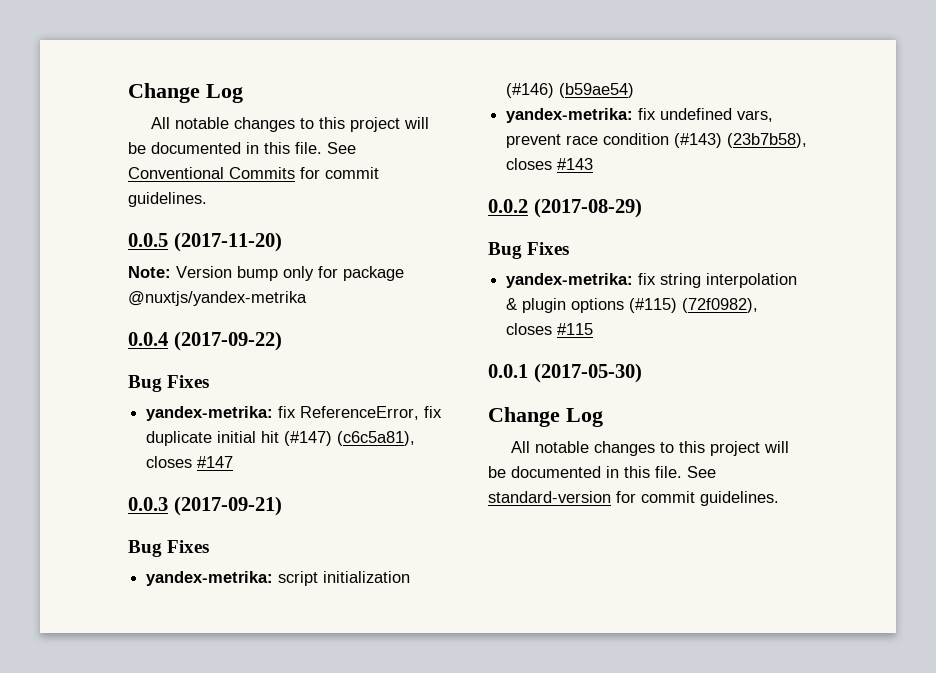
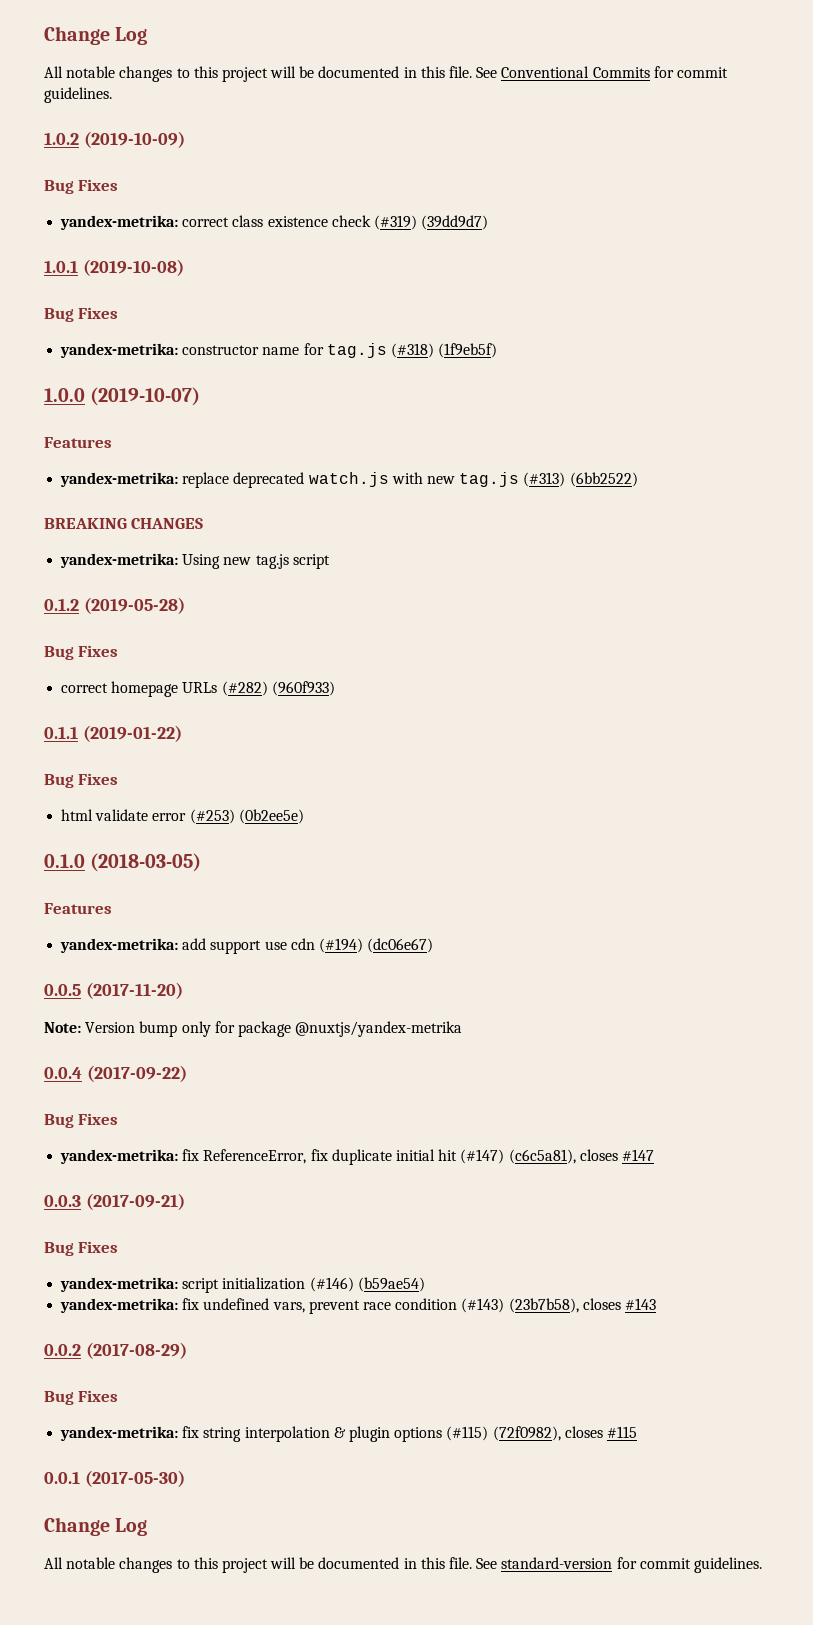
(207, 199) none -> [44,131,185,148] [44,179,119,194] [60,215,489,230] [44,259,184,276] [44,307,119,322] [60,343,498,358] [44,387,201,406] [44,437,112,448] [60,472,638,488] [44,518,204,529] [60,553,330,569] [44,597,185,614] [44,645,119,660] [61,681,335,697] [44,725,182,742] [44,773,119,788] [61,809,304,824] [44,853,202,872] [44,903,112,914] [60,938,434,954] // 1.0.2 (2019-10-09) // Bug Fixes // yandex-metrika: correct class existence check (#319) (39dd9d7) // 1.0.1 (2019-10-08) // Bug Fixes // yandex-metrika: constructor name for tag.js (#318) (1f9eb5f) // 1.0.0 (2019-10-07) // Features // yandex-metrika: replace deprecated watch.js with new tag.js (#313) (6bb2522) // BREAKING CHANGES // yandex-metrika: Using new tag.js script // 0.1.2 (2019-05-28) // Bug Fixes // correct homepage URLs (#282) (960f933) // 0.1.1 (2019-01-22) // Bug Fixes // html validate error (#253) (0b2ee5e) // 0.1.0 (2018-03-05) // Features // yandex-metrika: add support use cdn (#194) (dc06e67)

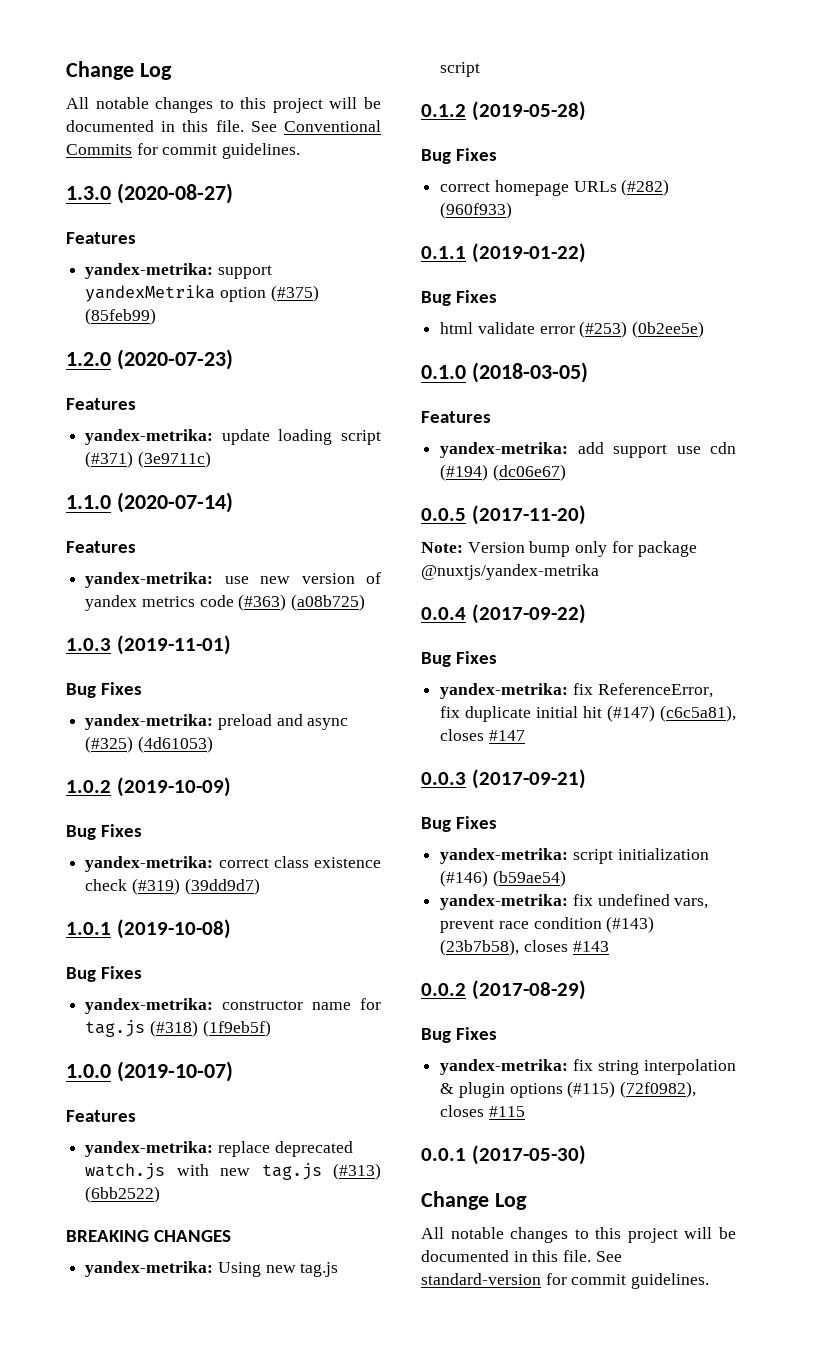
(112, 95) none -> [66,183,233,204] [66,232,136,244] [85,263,272,279] [85,285,319,302] [85,308,157,325] [66,349,233,370] [66,398,136,410] [85,429,381,445] [85,451,211,468] [66,492,233,513] [66,541,136,553] [85,572,381,588] [85,594,366,611] [66,635,231,655] [66,682,143,698] [85,714,349,730] [85,736,213,753] // 1.3.0 (2020-08-27) // Features // yandex-metrika: support yandexMetrika option (#375) (85feb99) // 1.2.0 (2020-07-23) // Features // yandex-metrika: update loading script (#371) (3e9711c) // 1.1.0 (2020-07-14) // Features // yandex-metrika: use new version of yandex metrics code (#363) (a08b725) // 1.0.3 (2019-11-01) // Bug Fixes // yandex-metrika: preload and async (#325) (4d61053)

